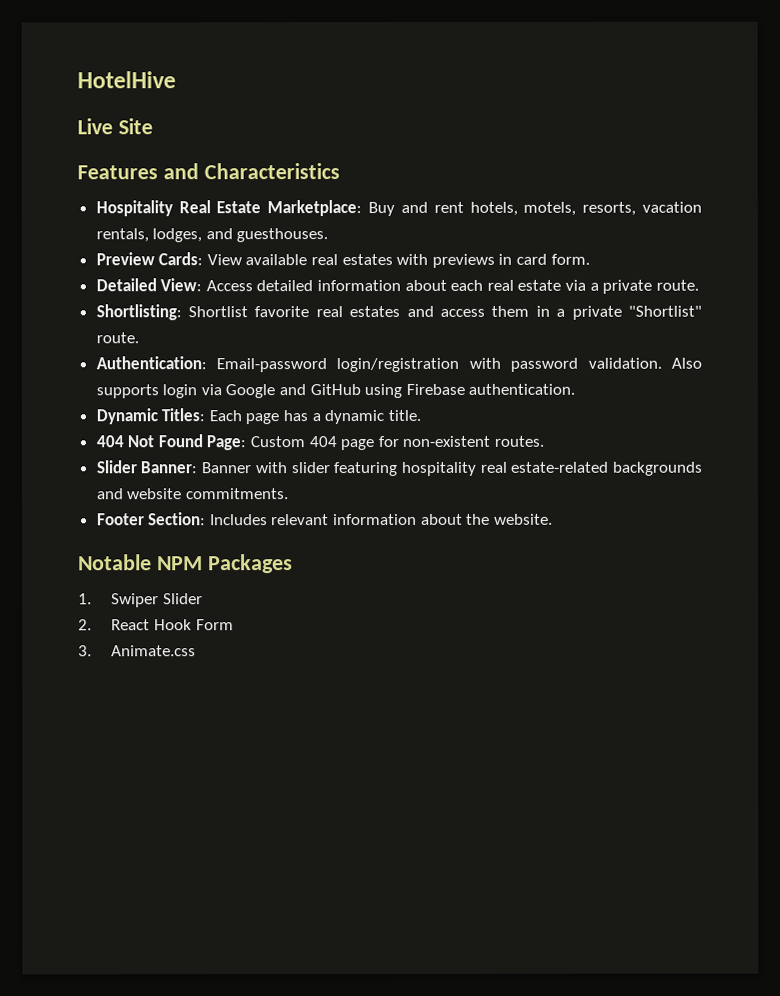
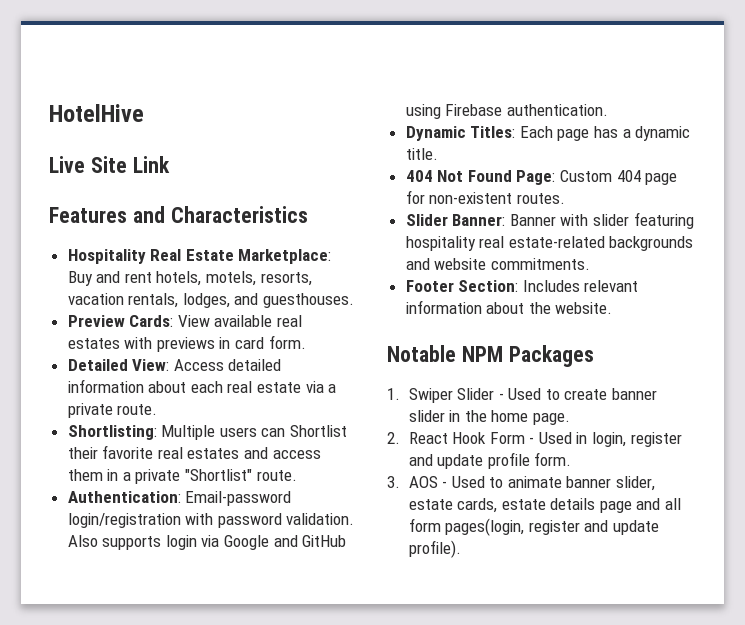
(153, 126) none -> [132,156,170,173] Link
[188,306,249,318] Shortlist -> [161,425,348,440] [67,447,98,459] Multiple users can Shortlist their
[78,619,234,631] [78,645,197,657] // 2. React Hook Form // 3. Animate.css -> [498,388,658,400] [408,410,570,425] [387,432,682,447] [408,452,572,469] [387,476,656,491] [408,498,682,513] [408,518,659,536] [408,540,461,558] - Used to create banner slider in the home page. // 2. React Hook Form - Used in login, register and update profile form. // 3. AOS - Used to animate banner slider, estate cards, estate details page and all form pages(login, register and update profile).

